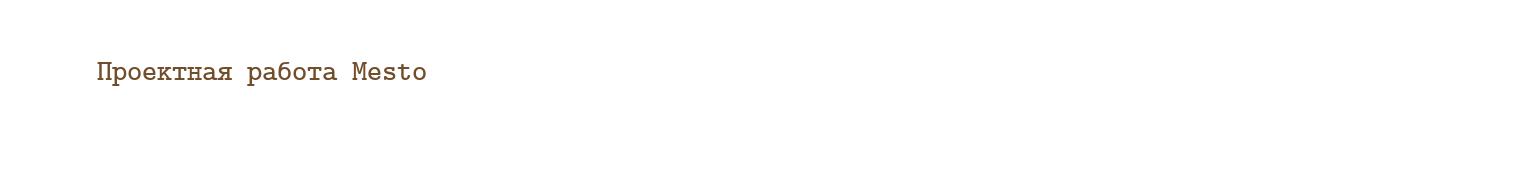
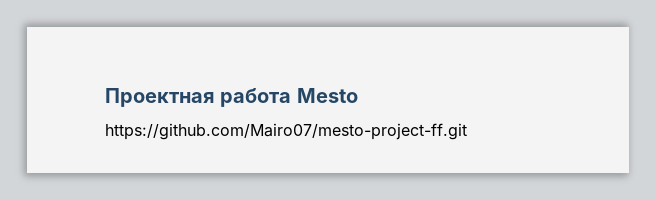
(427, 71) none -> [105,123,467,140] // https://github.com/Mairo07/mesto-project-ff.git

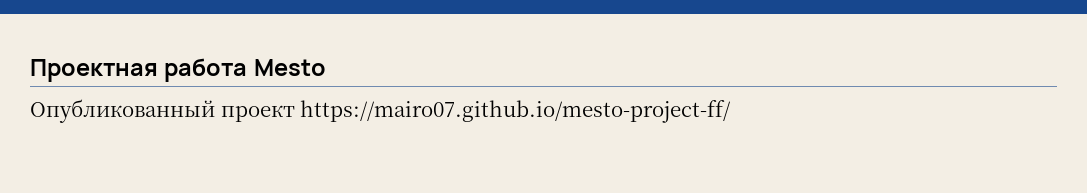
[105,123,467,140] https://github.com/Mairo07/mesto-project-ff.git -> [30,99,732,123] Опубликованный проект https://mairo07.github.io/mesto-project-ff/

